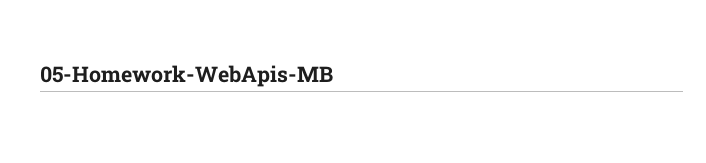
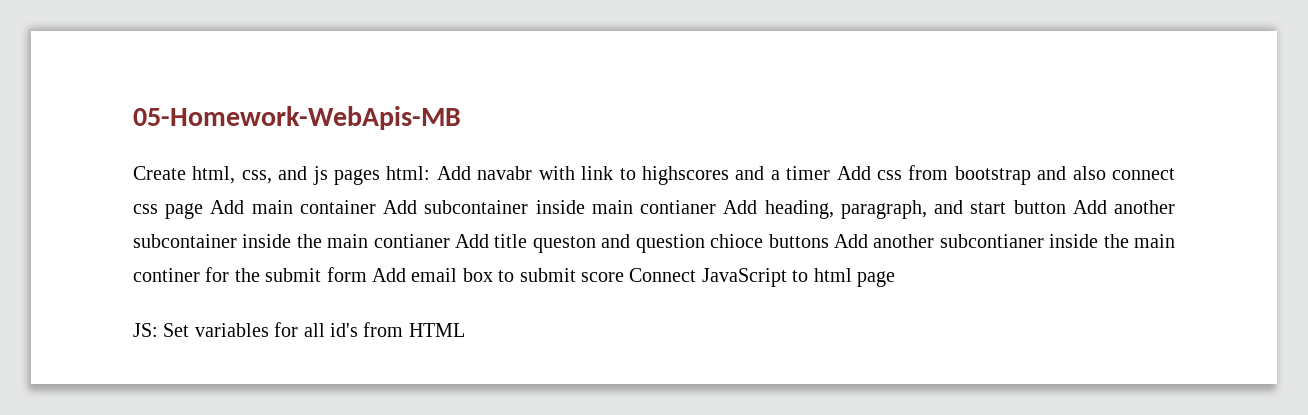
(333, 76) none -> [133,165,1175,185] [133,200,1175,219] [133,234,1175,253] [133,267,895,287] [133,322,465,337] // Create html, css, and js pages html: Add navabr with link to highscores and a timer Add css from bootstrap and also connect css page Add main container Add subcontainer inside main contianer Add heading, paragraph, and start button Add another subcontainer inside the main contianer Add title queston and question chioce buttons Add another subcontianer inside the main continer for the submit form Add email box to submit score Connect JavaScript to html page // JS: Set variables for all id's from HTML

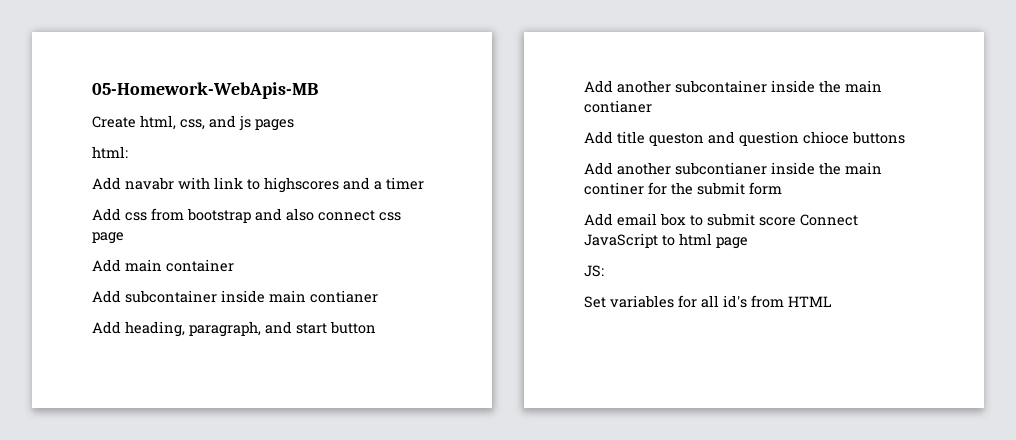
(381, 177) none -> (294, 125) //
(431, 173) none -> (128, 152) //
(831, 173) none -> (424, 183) //
(204, 211) none -> (124, 238) //
(376, 207) none -> (234, 265) //
(717, 207) none -> (378, 296) //
(1066, 207) none -> (376, 327) //
(450, 241) none -> (652, 106) //
(829, 241) none -> (905, 137) //
(367, 274) none -> (782, 188) //
(158, 330) none -> (604, 271) //

